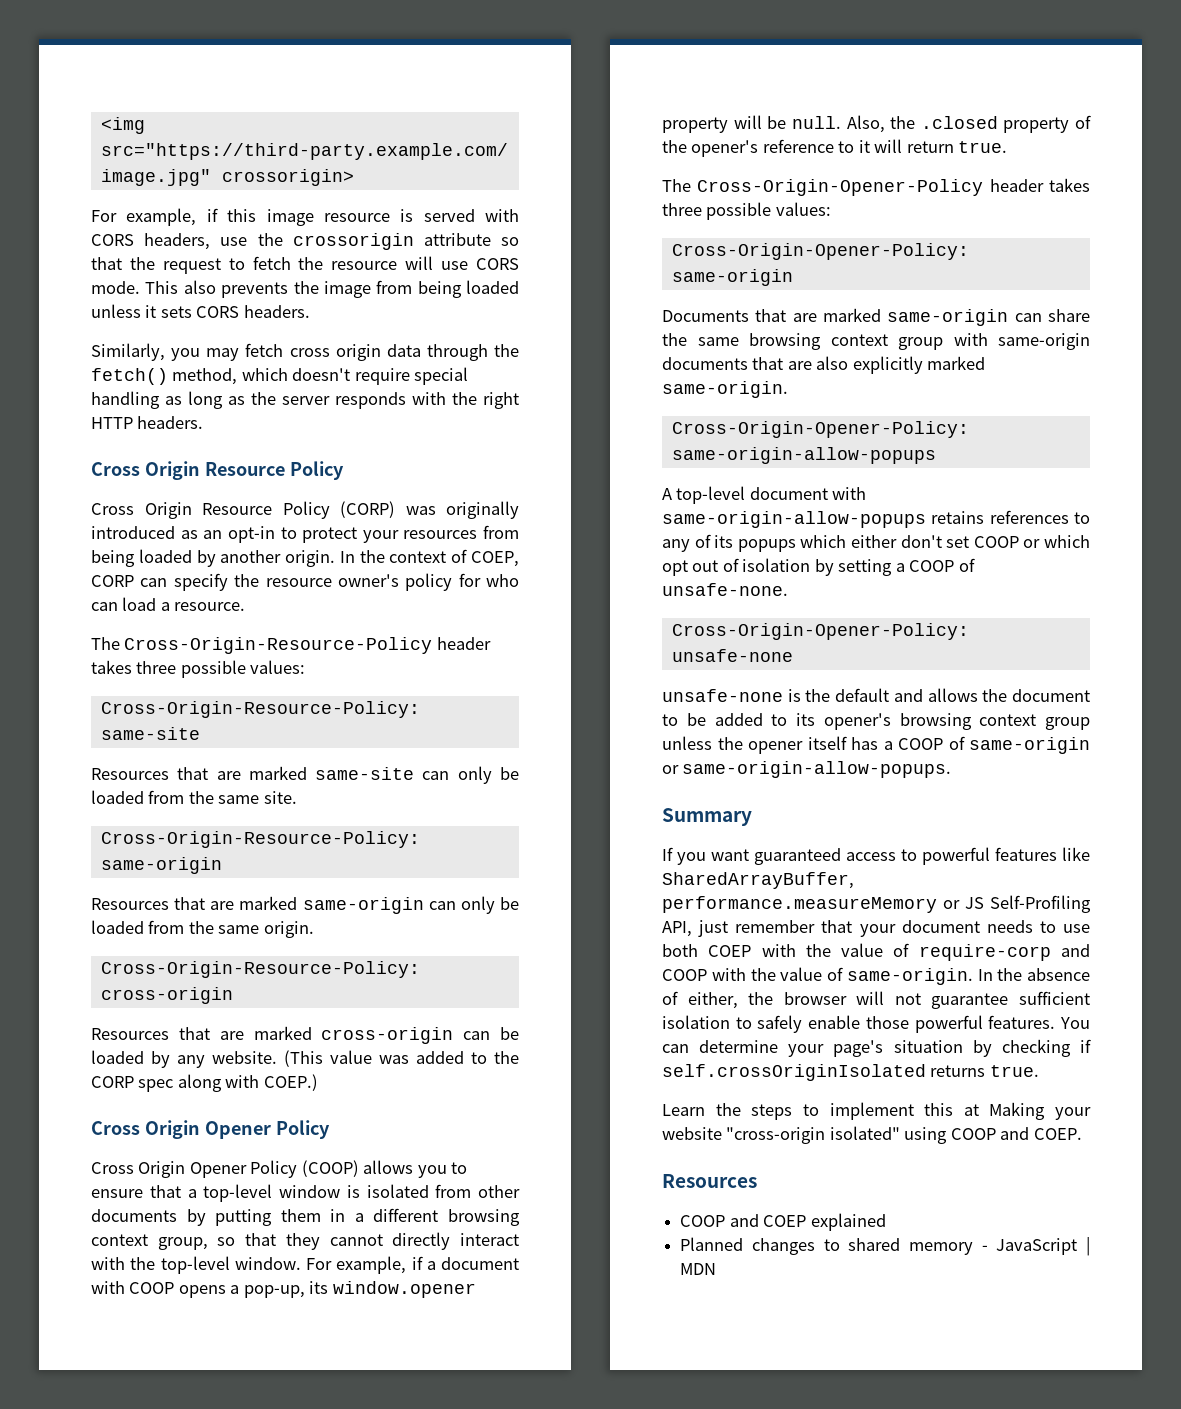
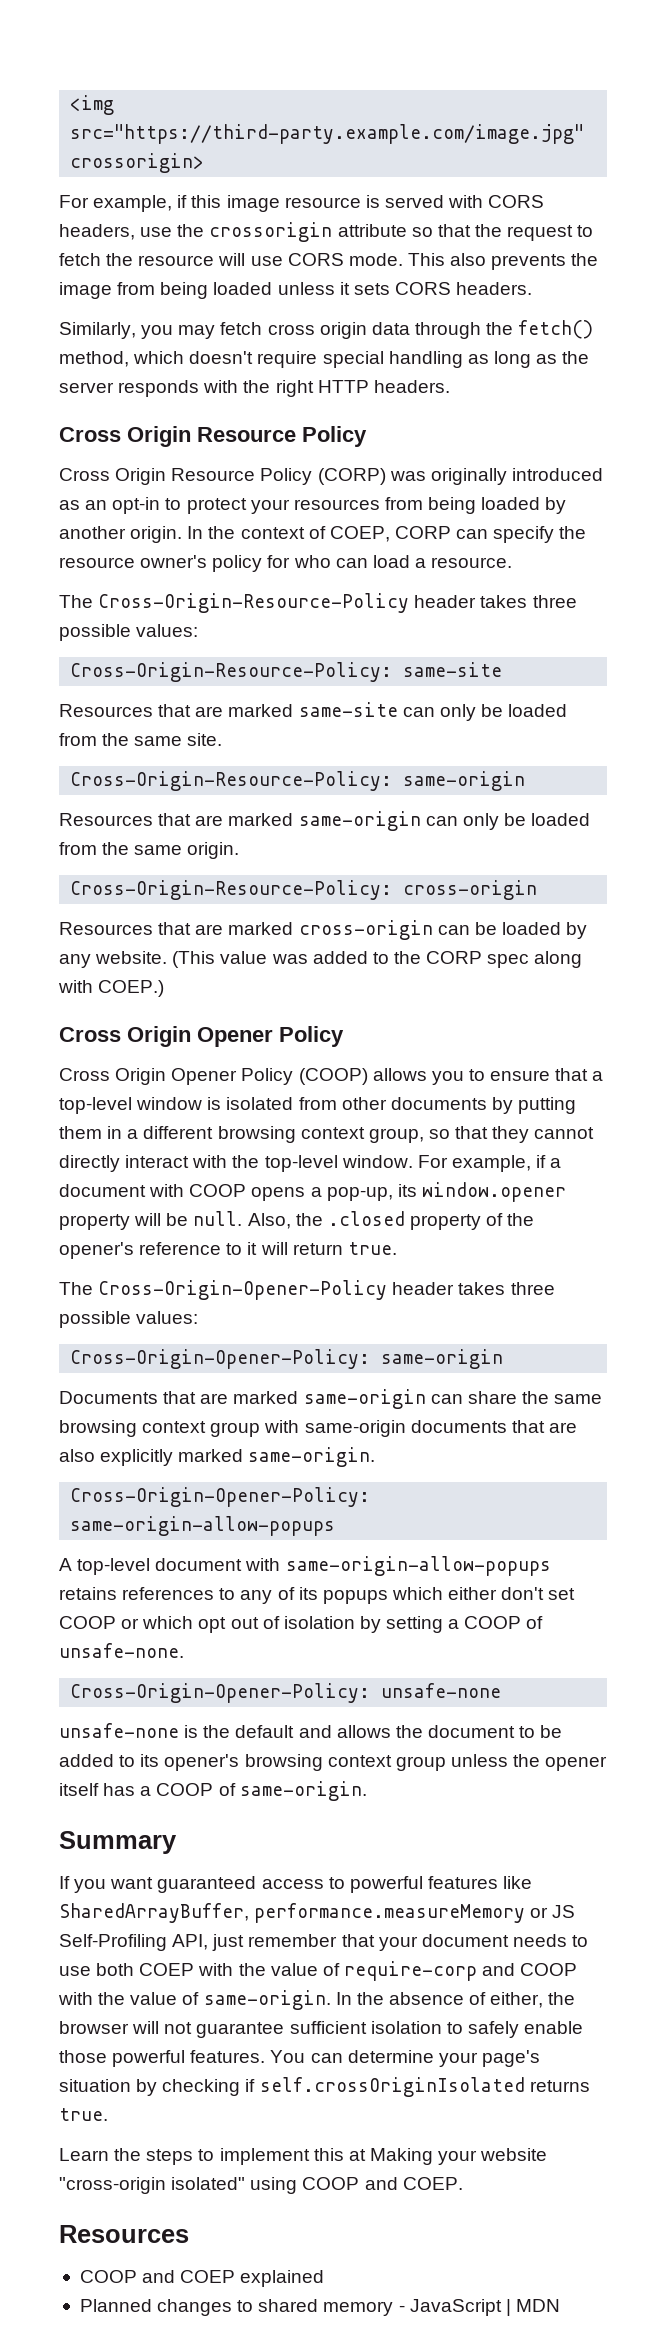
[969,737,1090,754] [662,761,952,778] same-origin or same-origin-allow-popups. -> [239,1781,367,1801] same-origin.

